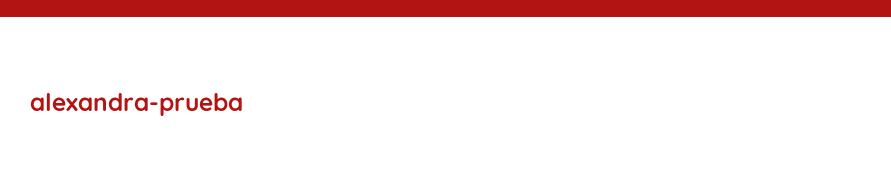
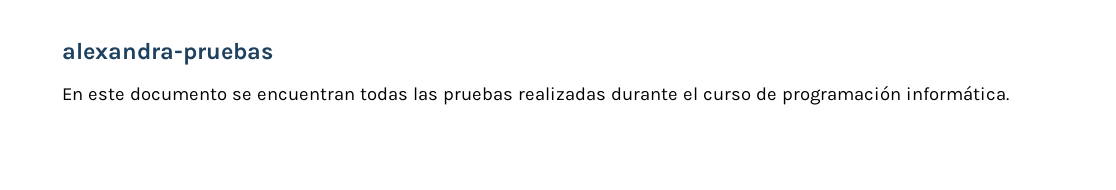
[30,93,243,116] alexandra-prueba -> [62,42,273,65] [62,85,1009,105] alexandra-pruebas // En este documento se encuentran todas las pruebas realizadas durante el curso de programación informática.

